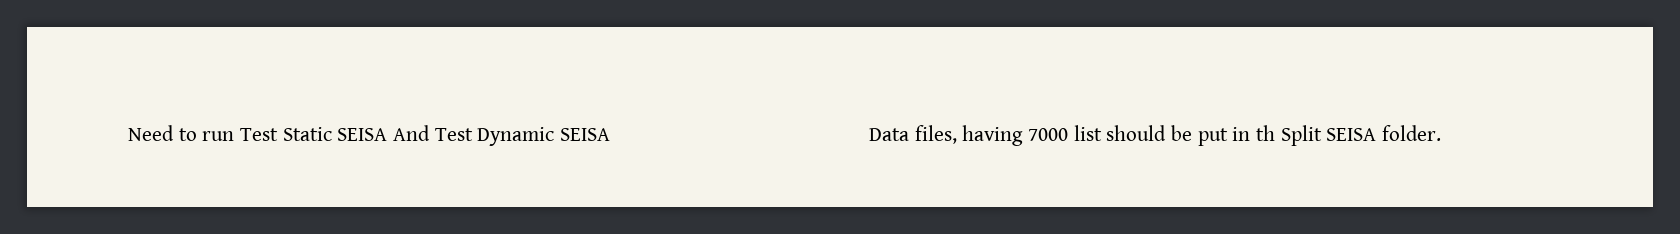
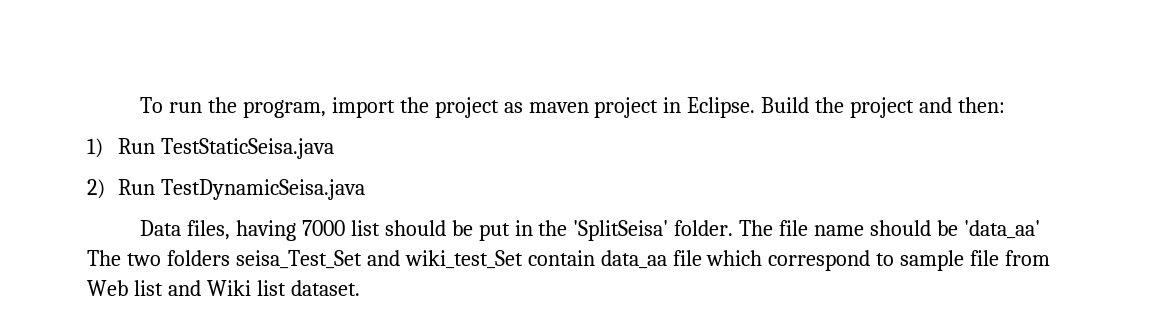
[128,125,611,146] Need to run Test Static SEISA And Test Dynamic SEISA -> [140,97,1006,118] [87,138,334,159] [87,179,365,200] To run the program, import the project as maven project in Eclipse. Build the project and then: // 1) Run TestStaticSeisa.java // 2) Run TestDynamicSeisa.java
[1256,125,1442,146] th Split SEISA folder. -> [538,220,1040,241] [87,250,1051,271] [87,280,360,296] the 'SplitSeisa' folder. The file name should be 'data_aa' The two folders seisa_Test_Set and wiki_test_Set contain data_aa file which correspond to sample file from Web list and Wiki list dataset.

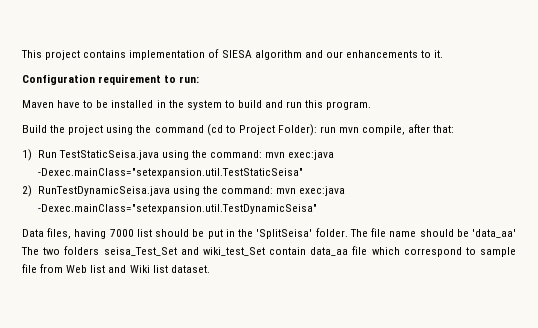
[140,97,1006,118] [87,138,334,159] [87,179,365,200] To run the program, import the project as maven project in Eclipse. Build the project and then: // 1) Run TestStaticSeisa.java // 2) Run TestDynamicSeisa.java -> [21,49,444,60] [22,74,200,85] [22,100,372,110] [22,124,455,136] [22,149,335,161] [37,168,303,178] [22,185,346,197] [37,204,317,214] This project contains implementation of SIESA algorithm and our enhancements to it. // Configuration requirement to run: // Maven have to be installed in the system to build and run this program. // Build the project using the command (cd to Project Folder): run mvn compile, after that: // 1) Run TestStaticSeisa.java using the command: mvn exec:java -Dexec.mainClass="setexpansion.util.TestStaticSeisa" // 2) RunTestDynamicSeisa.java using the command: mvn exec:java -Dexec.mainClass="setexpansion.util.TestDynamicSeisa"

